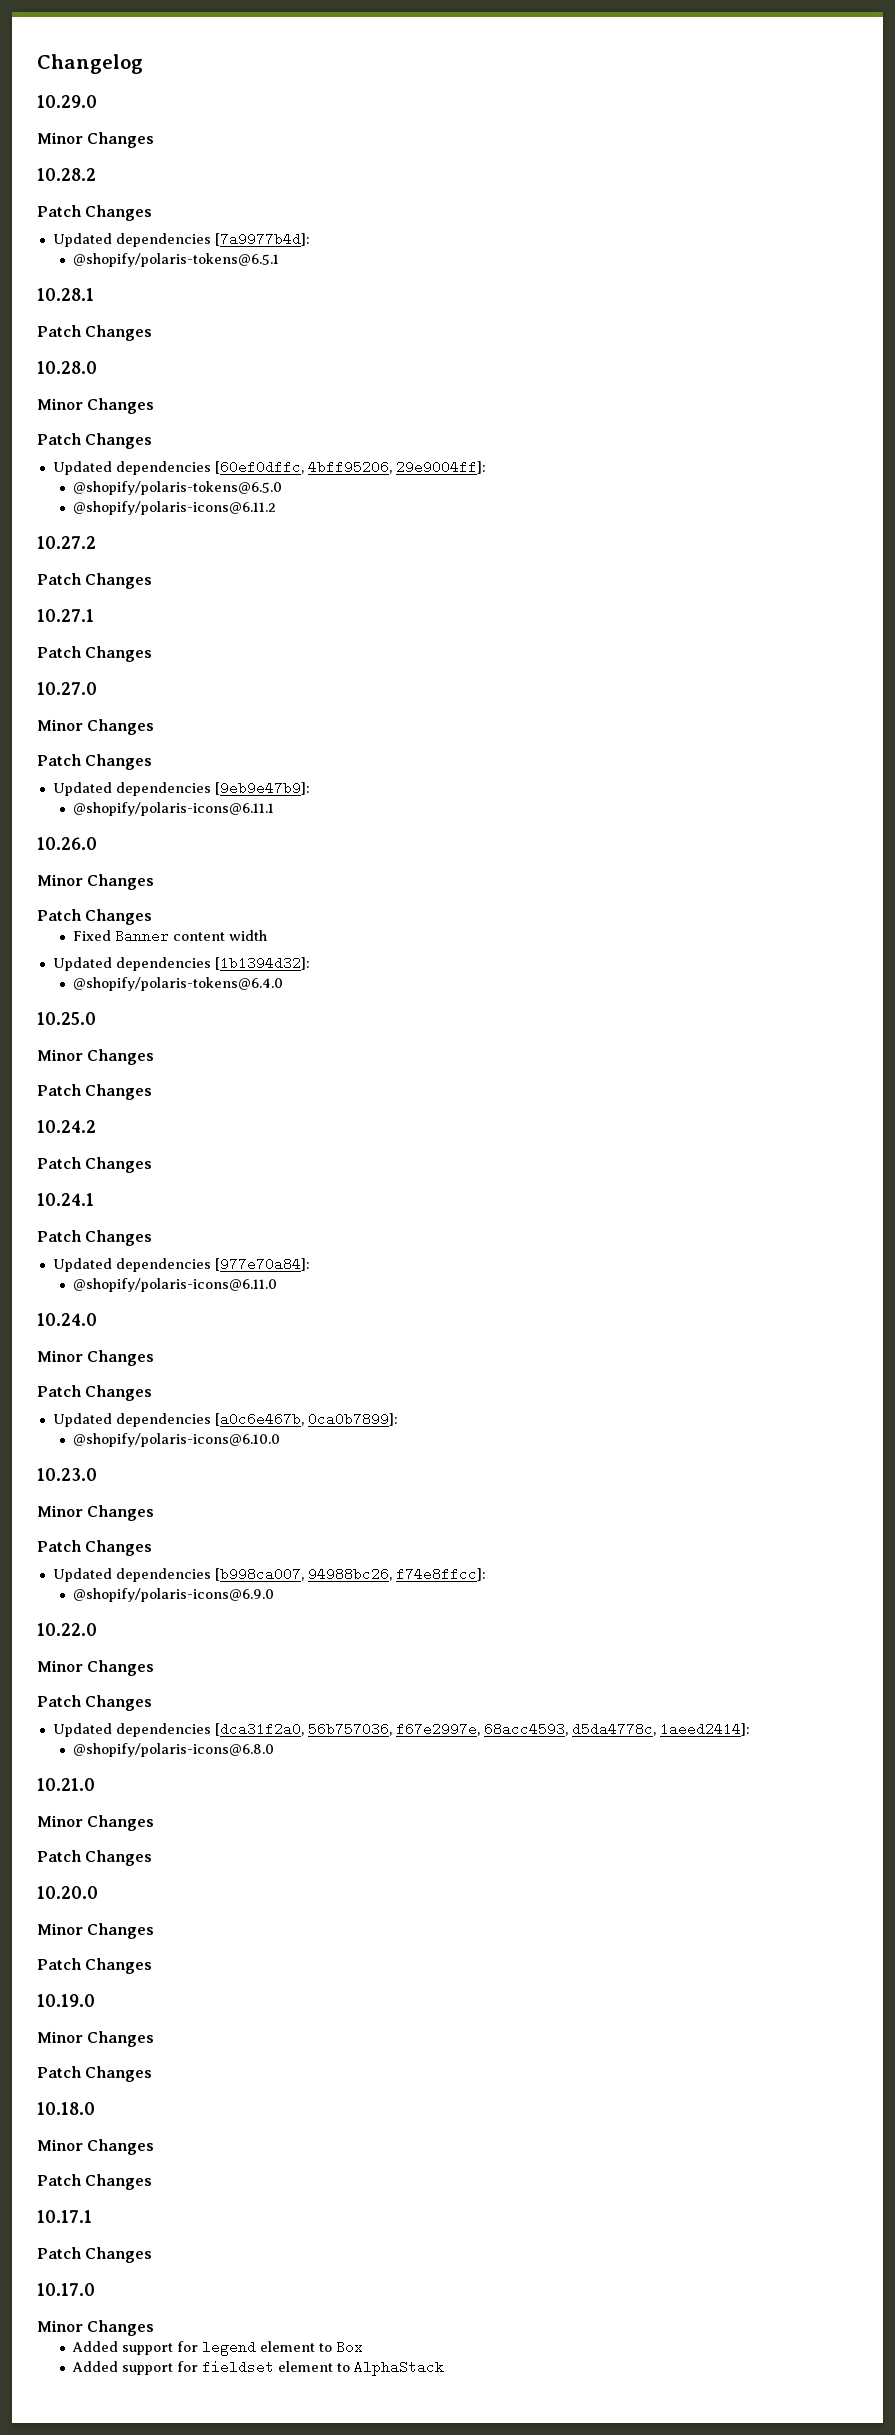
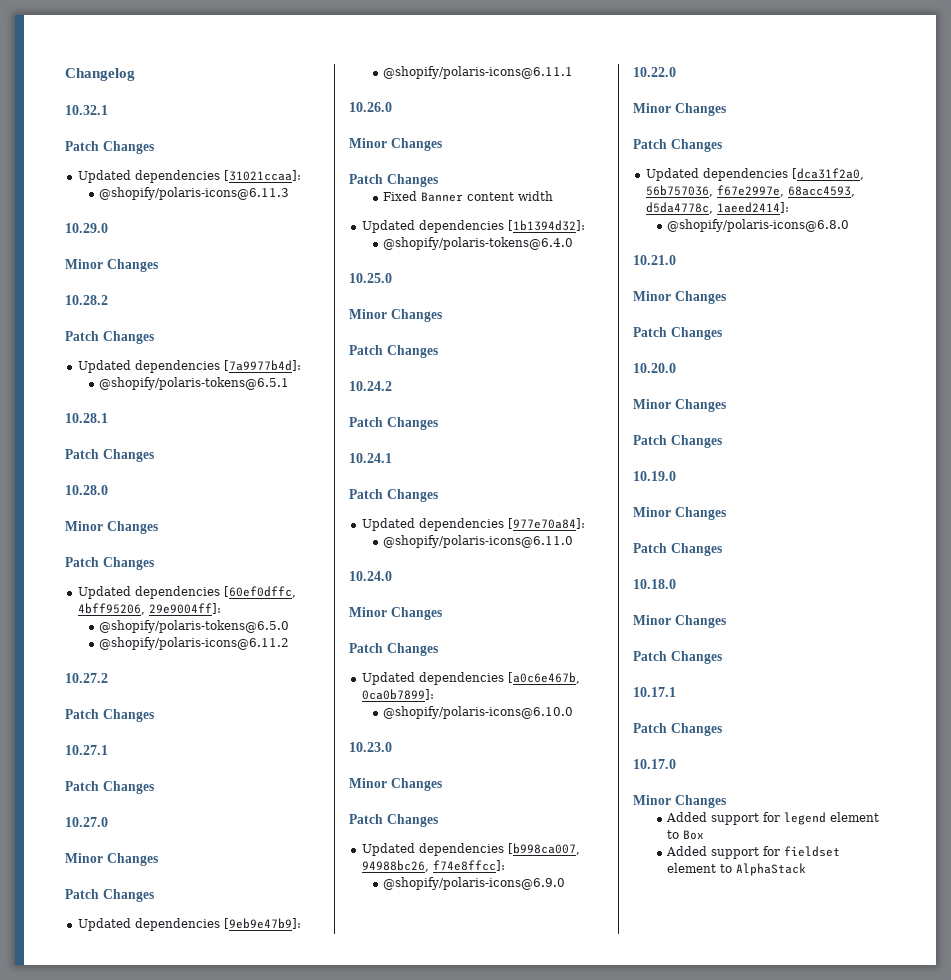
(143, 64) none -> [65,105,108,115] [65,141,154,154] [77,170,301,183] [99,187,290,200] // 10.32.1 // Patch Changes // Updated dependencies [31021ccaa]: // @shopify/polaris-icons@6.11.3

